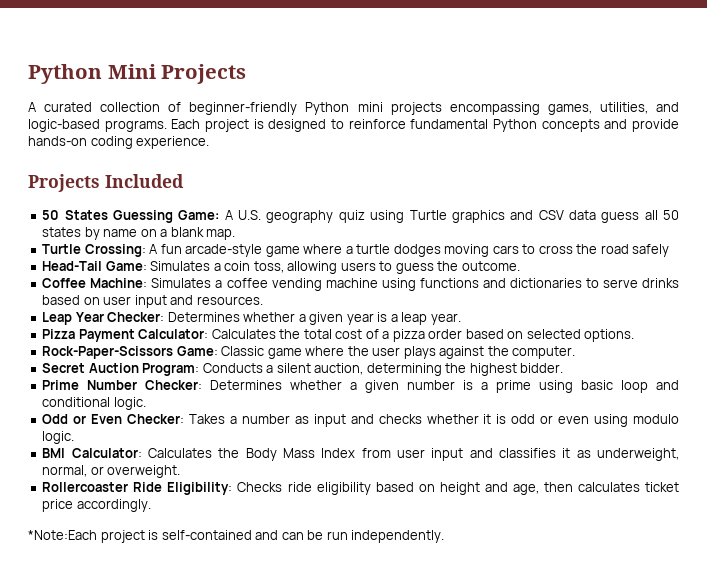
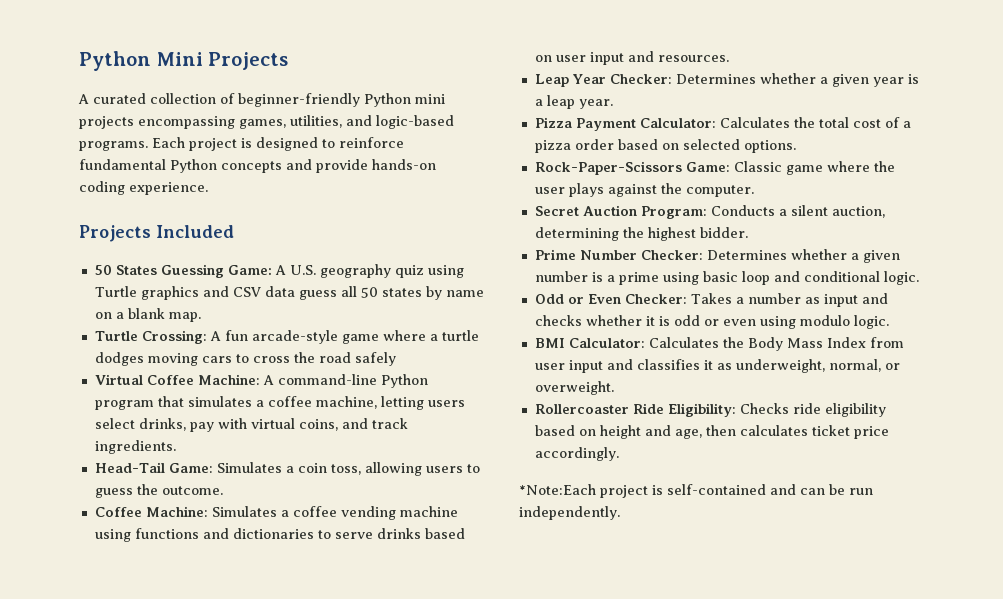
(670, 250) none -> [94,374,428,388] [94,396,465,410] [94,418,408,432] [94,440,176,454] // Virtual Coffee Machine: A command-line Python program that simulates a coffee machine, letting users select drinks, pay with virtual coins, and track ingredients.

